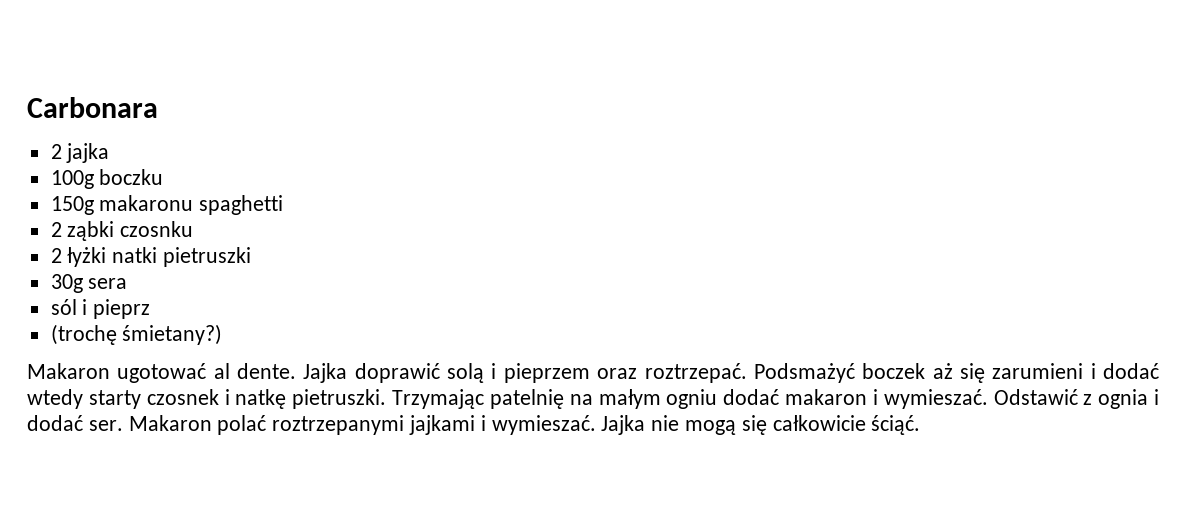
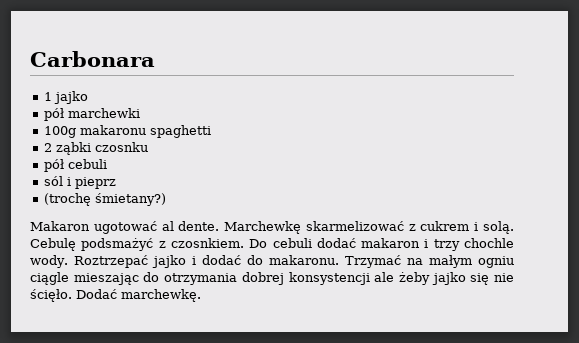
[50,143,110,163] 2 jajka -> [44,91,89,104] [44,108,141,121] 1 jajko // pół marchewki
[99,169,164,185] [50,196,94,215] boczku // 150g -> (77, 132) none
[50,247,252,267] [50,274,128,293] 2 łyżki natki pietruszki // 30g sera -> [44,159,108,172] pół cebuli
[303,363,1159,383] [27,389,1159,409] [27,415,921,435] Jajka doprawić solą i pieprzem oraz roztrzepać. Podsmażyć boczek aż się zarumieni i dodać wtedy starty czosnek i natkę pietruszki. Trzymając patelnię na małym ogniu dodać makaron i wymieszać. Odstawić z ognia i dodać ser. Makaron polać roztrzepanymi jajkami i wymieszać. Jajka nie mogą się całkowicie ściąć. -> [224,221,514,234] [30,238,514,251] [30,255,514,268] [30,272,514,285] [30,289,201,302] Marchewkę skarmelizować z cukrem i solą. Cebulę podsmażyć z czosnkiem. Do cebuli dodać makaron i trzy chochle wody. Roztrzepać jajko i dodać do makaronu. Trzymać na małym ogniu ciągle mieszając do otrzymania dobrej konsystencji ale żeby jajko się nie ścięło. Dodać marchewkę.

